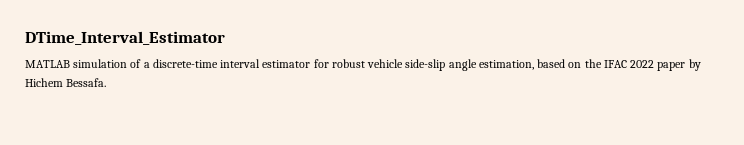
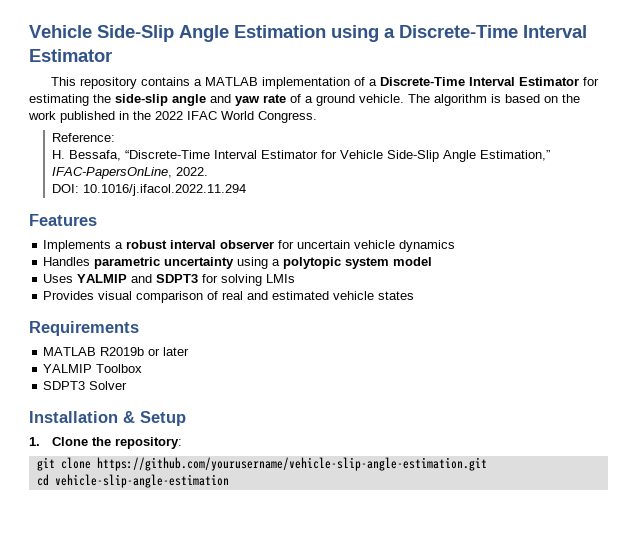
[25,31,225,45] [25,59,701,71] [25,78,107,87] DTime_Interval_Estimator // MATLAB simulation of a discrete-time interval estimator for robust vehicle side-slip angle estimation, based on the IFAC 2022 paper by Hichem Bessafa. -> [29,25,587,42] [29,49,112,62] [50,77,599,89] [29,94,580,106] [28,111,317,123] [51,133,115,142] [51,150,550,162] [51,167,208,179] [51,184,246,196] [29,214,97,226] [43,240,456,252] [43,257,433,269] [43,274,296,286] [43,291,415,303] [29,321,139,336] [43,347,190,356] [43,364,143,373] [43,381,128,390] [29,411,186,426] [29,437,182,449] [36,457,487,471] [36,474,229,488] Vehicle Side-Slip Angle Estimation using a Discrete-Time Interval Estimator // This repository contains a MATLAB implementation of a Discrete-Time Interval Estimator for estimating the side-slip angle and yaw rate of a ground vehicle. The algorithm is based on the work published in the 2022 IFAC World Congress. // Reference: // H. Bessafa, “Discrete-Time Interval Estimator for Vehicle Side-Slip Angle Estimation,” IFAC-PapersOnLine, 2022. // DOI: 10.1016/j.ifacol.2022.11.294 // Features // Implements a robust interval observer for uncertain vehicle dynamics // Handles parametric uncertainty using a polytopic system model // Uses YALMIP and SDPT3 for solving LMIs // Provides visual comparison of real and estimated vehicle states // Requirements // MATLAB R2019b or later // YALMIP Toolbox // SDPT3 Solver // Installation & Setup // 1. Clone the repository: // git clone https://github.com/yourusername/vehicle-slip-angle-estimation.git // cd vehicle-slip-angle-estimation

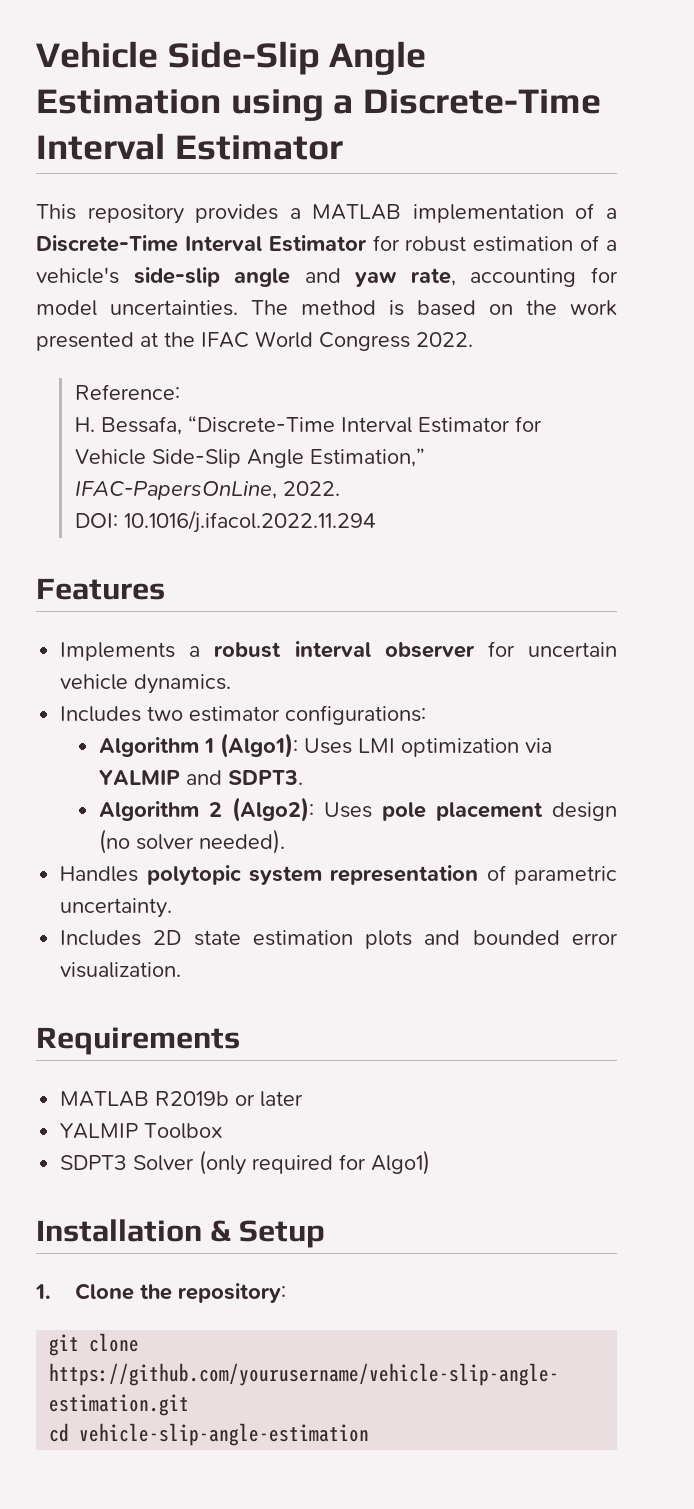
[140,77,190,86] contains -> [195,204,279,223] provides
[29,94,487,106] estimating the side-slip angle and yaw rate of a ground vehicle. The algorithm -> [405,235,617,252] [36,267,618,287] [36,300,376,316] robust estimation of a vehicle's side-slip angle and yaw rate, accounting for model uncertainties. The method
[60,111,317,123] published in the 2022 IFAC World Congress. -> [36,331,473,351] presented at the IFAC World Congress 2022.
[399,240,456,252] [43,257,433,269] [43,274,296,286] [43,291,415,303] dynamics // Handles parametric uncertainty using a polytopic system model // Uses YALMIP and SDPT3 for solving LMIs // Provides visual comparison of real and estimated vehicle states -> [134,674,232,694] [60,705,427,725] [98,733,552,758] [98,770,303,785] [98,797,617,822] [98,829,285,854] [60,865,617,885] [60,898,173,918] [60,930,618,949] [60,962,182,978] dynamics. // Includes two estimator configurations: // Algorithm 1 (Algo1): Uses LMI optimization via YALMIP and SDPT3. // Algorithm 2 (Algo2): Uses pole placement design (no solver needed). // Handles polytopic system representation of parametric uncertainty. // Includes 2D state estimation plots and bounded error visualization.
(128, 385) none -> [199,1150,431,1175] (only required for Algo1)

